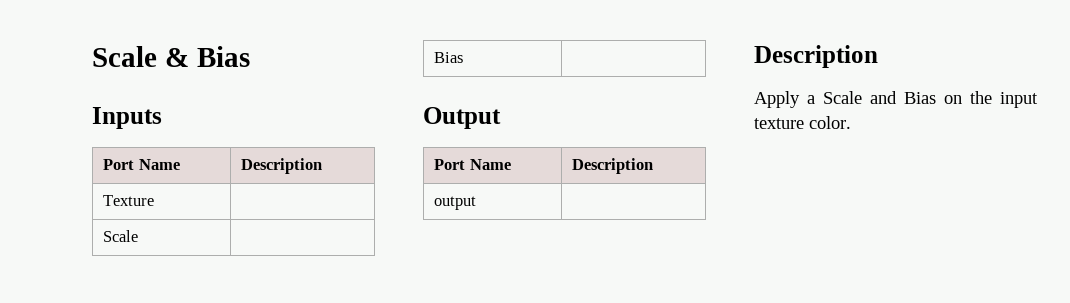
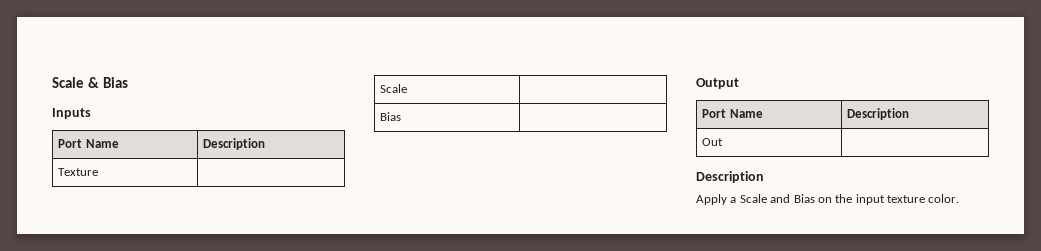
[434,196,477,210] output -> [702,138,724,146] Out

